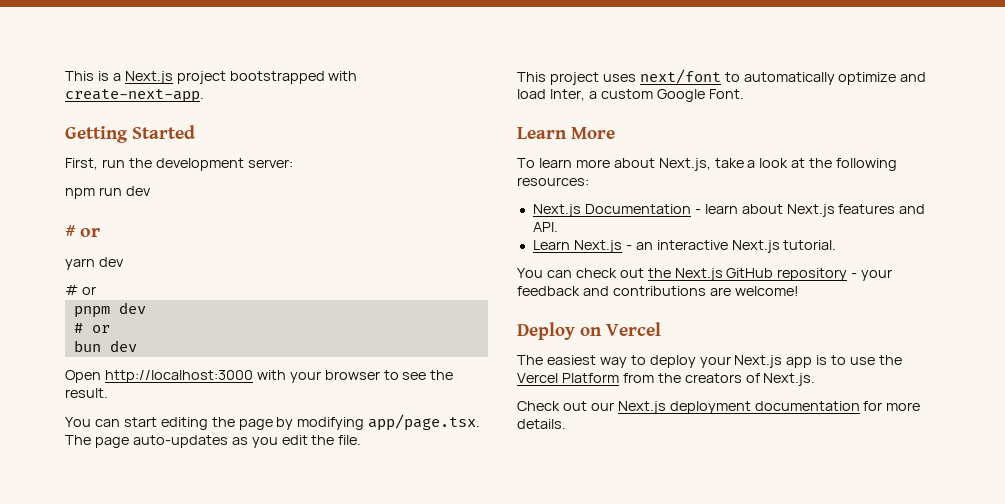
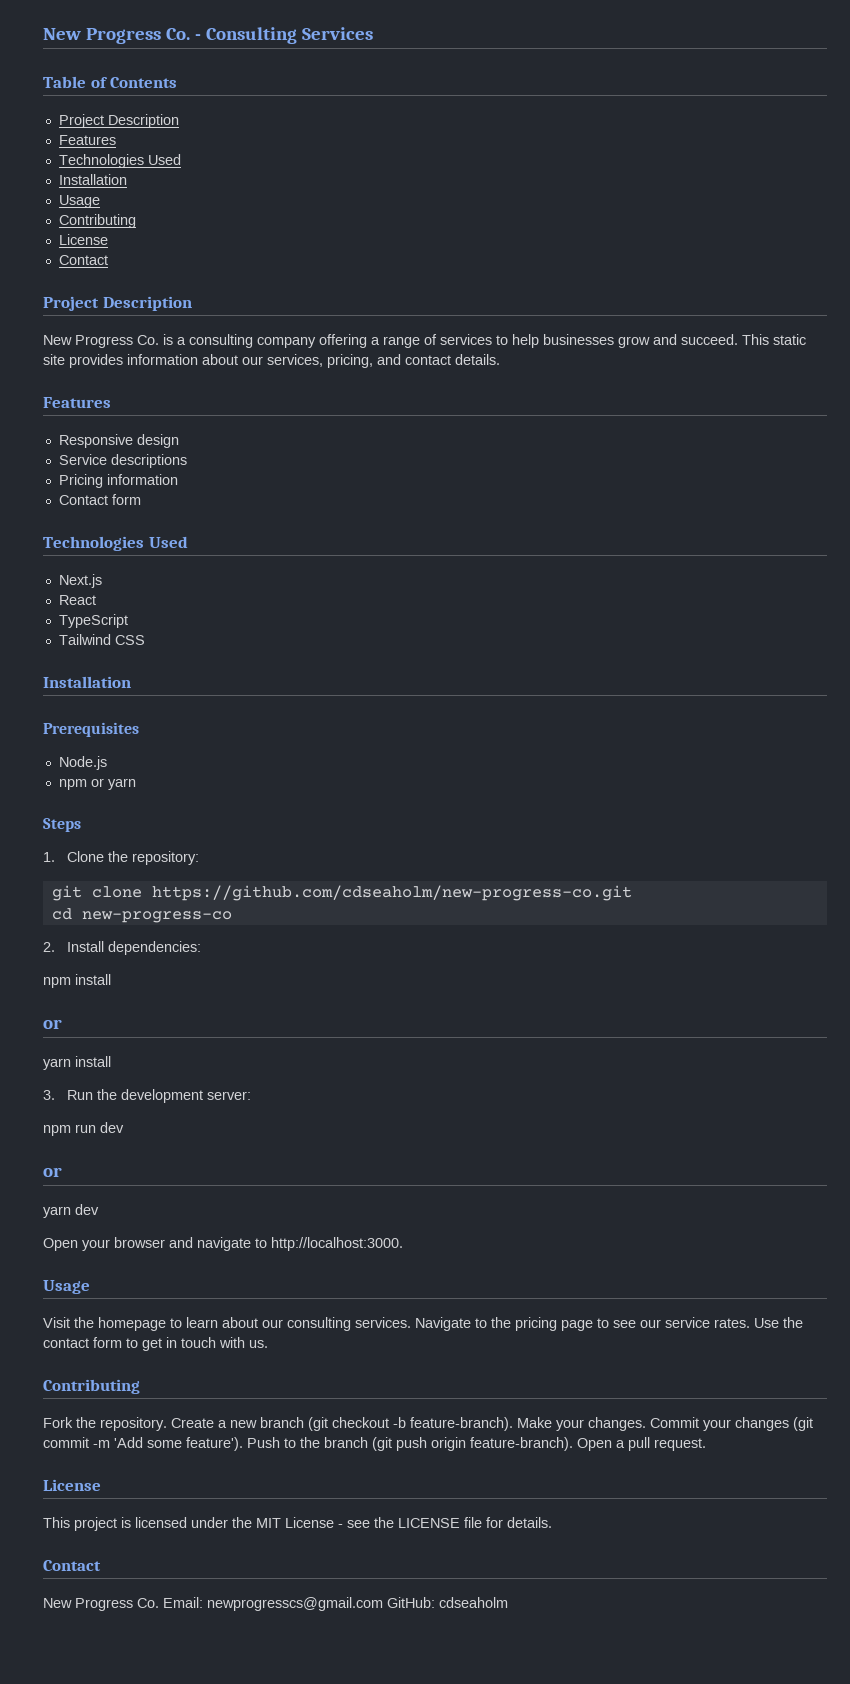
[65,71,358,84] [65,89,204,103] [65,125,196,143] [65,158,125,170] This is a Next.js project bootstrapped with create-next-app. // Getting Started // First, run -> [43,27,373,44] [43,76,178,88] [58,114,179,128] [58,135,116,145] [58,154,181,168] [58,174,127,185] [58,195,100,208] [58,214,136,228] [58,234,108,245] [58,255,108,265] [43,296,192,311] [43,334,806,348] [43,354,500,368] [43,397,111,408] [58,434,179,448] [58,454,187,468] [58,474,178,488] [58,494,141,505] [43,536,188,551] [58,574,102,588] [58,595,96,605] [58,614,128,628] [58,634,145,645] [43,676,131,688] [43,722,139,737] [58,756,107,770] [58,778,136,790] [43,818,81,832] [43,851,200,865] [51,885,632,901] [51,908,232,923] [43,941,202,955] [43,974,111,988] [43,1019,62,1029] [43,1056,111,1070] [43,1090,94,1100] New Progress Co. - Consulting Services // Table of Contents // Project Description // Features // Technologies Used // Installation // Usage // Contributing // License // Contact // Project Description // New Progress Co. is a consulting company offering a range of services to help businesses grow and succeed. This static site provides information about our services, pricing, and contact details. // Features // Responsive design // Service descriptions // Pricing information // Contact form // Technologies Used // Next.js // React // TypeScript // Tailwind CSS // Installation // Prerequisites // Node.js // npm or yarn // Steps // 1. Clone the repository: // git clone https://github.com/cdseaholm/new-progress-co.git // cd new-progress-co // 2. Install dependencies: // npm install // or // yarn install // 3. Run
[65,225,76,237] # -> (124, 1127) none
[65,285,96,295] [73,302,146,318] [73,323,110,333] [73,340,137,352] [65,370,454,383] [65,388,108,398] [65,414,481,431] [65,435,362,448] [517,69,927,85] [517,89,744,102] [517,127,616,139] [517,158,898,171] [517,177,589,186] [532,204,926,217] [532,222,558,232] [532,240,837,253] [517,268,893,281] [517,286,799,296] [517,322,662,340] [517,355,903,368] [517,373,816,386] [517,401,921,414] [517,419,566,429] # or // pnpm dev // # or // bun dev // Open http://localhost:3000 with your browser to see the result. // You can start editing the page by modifying app/page.tsx. The page auto-updates as you edit the file. // This project uses next/font to automatically optimize and load Inter, a custom Google Font. // Learn More // To learn more about Next.js, take a look at the following resources: // Next.js Documentation - learn about Next.js features and API. // Learn Next.js - an interactive Next.js tutorial. // You can check out the Next.js GitHub repository - your feedback and contributions are welcome! // Deploy on Vercel // The easiest way to deploy your Next.js app is to use the Vercel Platform from the creators of Next.js. // Check out our Next.js deployment documentation for more details. -> [43,1237,403,1251] [43,1280,90,1294] [43,1317,803,1331] [43,1337,268,1351] [43,1379,140,1394] [43,1417,813,1431] [43,1437,706,1451] [43,1479,101,1491] [43,1517,552,1531] [43,1560,101,1571] [43,1597,508,1611] Open your browser and navigate to http://localhost:3000. // Usage // Visit the homepage to learn about our consulting services. Navigate to the pricing page to see our service rates. Use the contact form to get in touch with us. // Contributing // Fork the repository. Create a new branch (git checkout -b feature-branch). Make your changes. Commit your changes (git commit -m 'Add some feature'). Push to the branch (git push origin feature-branch). Open a pull request. // License // This project is licensed under the MIT License - see the LICENSE file for details. // Contact // New Progress Co. Email: newprogresscs@gmail.com GitHub: cdseaholm

